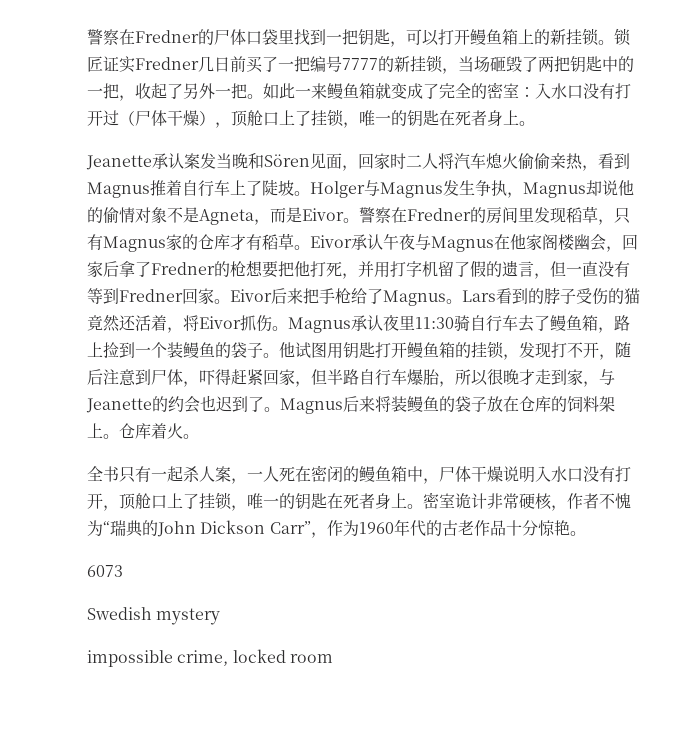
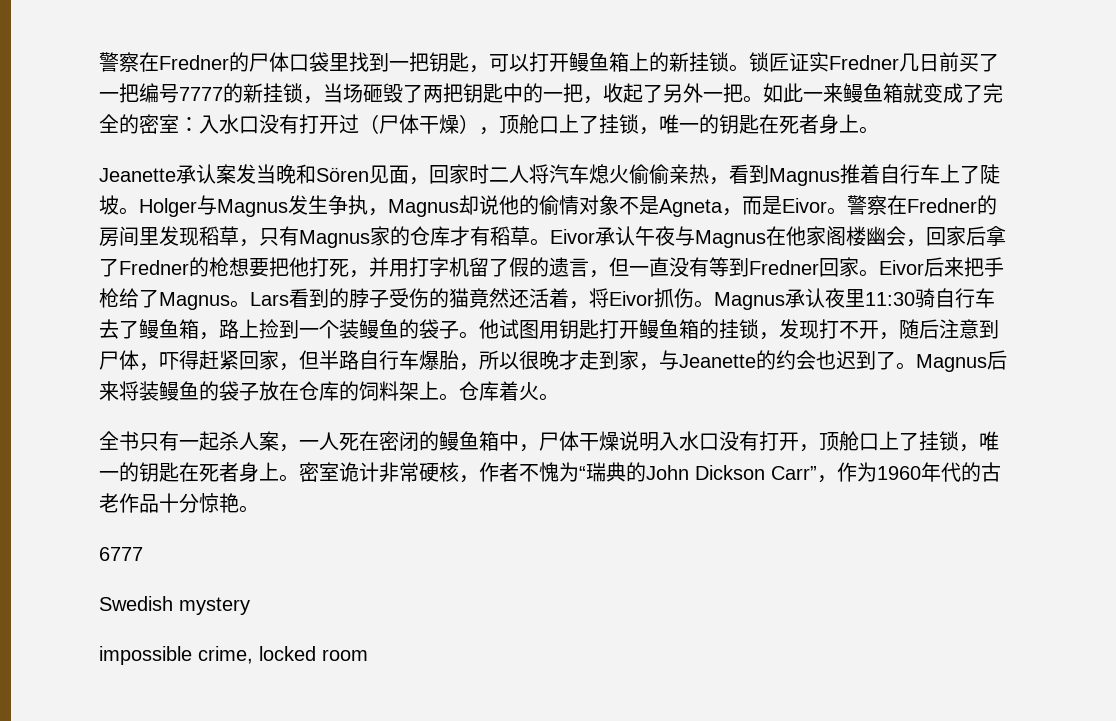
[87,565,123,577] 6073 -> [99,547,143,561] 6777

